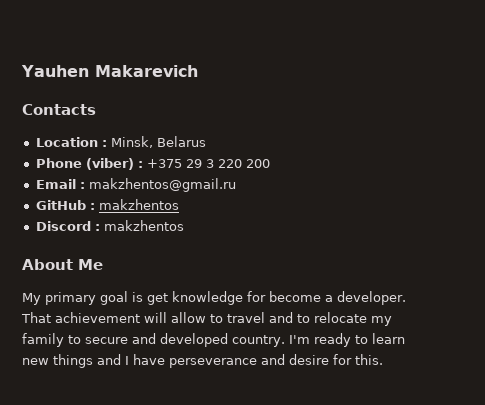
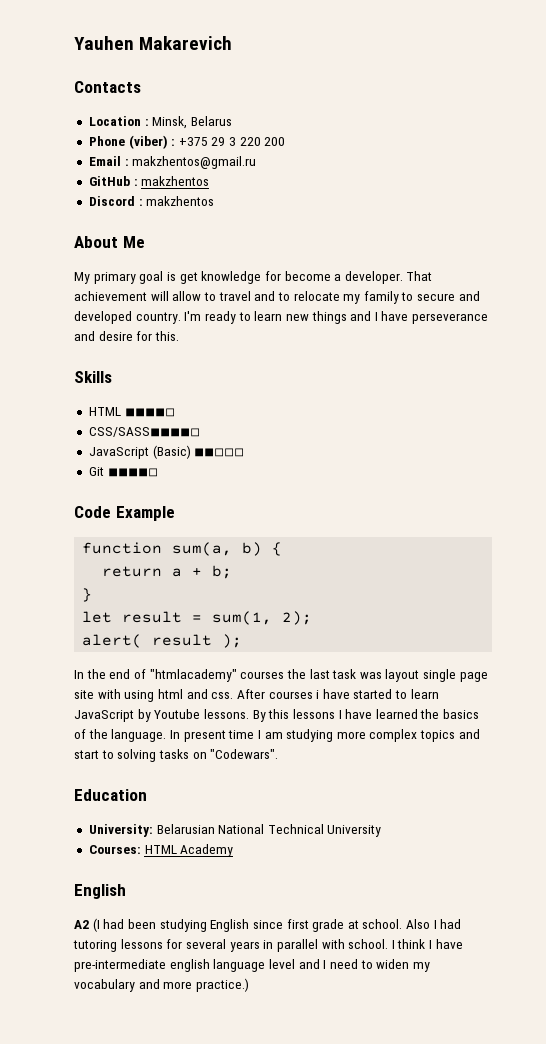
(383, 359) none -> [74,371,112,383] [88,407,175,417] [88,427,200,437] [88,445,245,459] [88,467,158,477] [74,506,175,521] [82,542,283,556] [102,565,233,579] [82,588,93,602] [82,611,313,625] [82,634,243,648] [74,669,488,682] [74,689,439,702] [74,709,480,722] [74,729,480,742] [74,749,279,762] [74,789,147,801] [88,824,382,837] [88,844,234,857] [74,884,126,899] [74,918,462,932] [73,939,463,952] [74,959,430,972] [74,978,249,992] // Skills // HTML ◾◾◾◾◽ // CSS/SASS◾◾◾◾◽ // JavaScript (Basic) ◾◾◽◽◽ // Git ◾◾◾◾◽ // Code Example // function sum(a, b) { // return a + b; // } // let result = sum(1, 2); // alert( result ); // In the end of "htmlacademy" courses the last task was layout single page site with using html and css. After courses i have started to learn JavaScript by Youtube lessons. By this lessons I have learned the basics of the language. In present time I am studying more complex topics and start to solving tasks on "Codewars". // Education // University: Belarusian National Technical University // Courses: HTML Academy // English // A2 (I had been studying English since first grade at school. Also I had tutoring lessons for several years in parallel with school. I think I have pre-intermediate english language level and I need to widen my vocabulary and more practice.)

